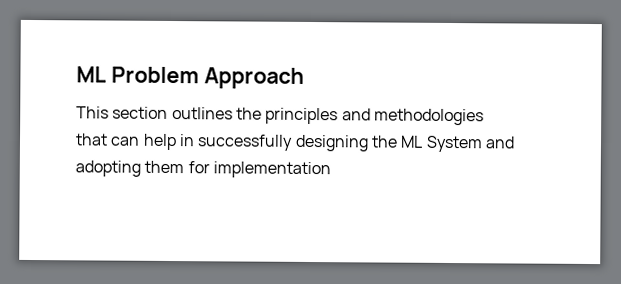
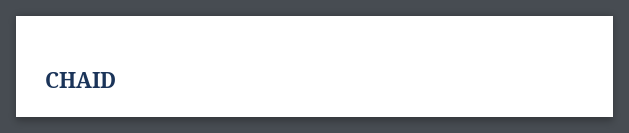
[76,66,304,89] [76,106,484,126] [75,133,515,153] [75,160,331,179] ML Problem Approach // This section outlines the principles and methodologies that can help in successfully designing the ML System and adopting them for implementation -> [45,72,116,88] CHAID

